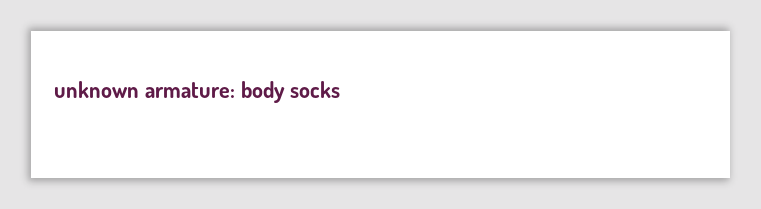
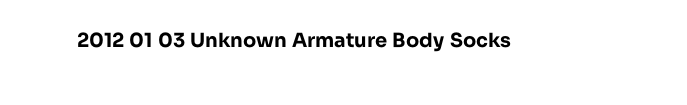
[54,81,340,103] unknown armature: body socks -> [77,32,511,52] 2012 01 03 Unknown Armature Body Socks

